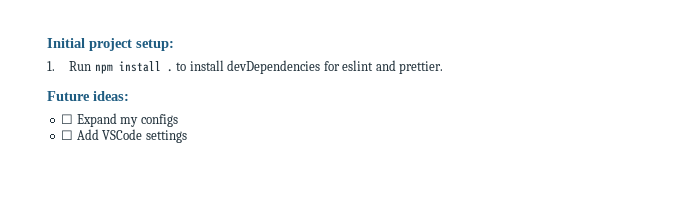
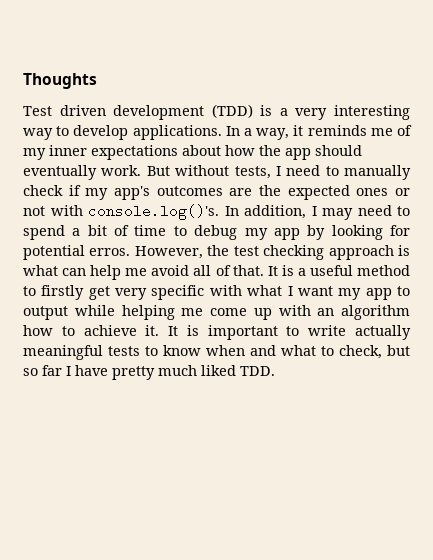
[47,38,174,51] [47,60,444,74] [47,91,129,101] [61,113,178,127] [61,129,187,143] Initial project setup: // 1. Run npm install . to install devDependencies for eslint and prettier. // Future ideas: // ☐ Expand my configs // ☐ Add VSCode settings -> [23,73,97,89] [23,104,410,120] [23,125,412,140] [23,145,362,160] [23,165,411,180] [23,185,411,200] [23,204,410,220] [23,225,411,240] [23,245,410,260] [23,265,410,280] [23,285,411,300] [23,305,410,320] [23,325,411,340] [23,345,410,360] [23,365,275,380] Thoughts // Test driven development (TDD) is a very interesting way to develop applications. In a way, it reminds me of my inner expectations about how the app should eventually work. But without tests, I need to manually check if my app's outcomes are the expected ones or not with console.log()'s. In addition, I may need to spend a bit of time to debug my app by looking for potential erros. However, the test checking approach is what can help me avoid all of that. It is a useful method to firstly get very specific with what I want my app to output while helping me come up with an algorithm how to achieve it. It is important to write actually meaningful tests to know when and what to check, but so far I have pretty much liked TDD.

